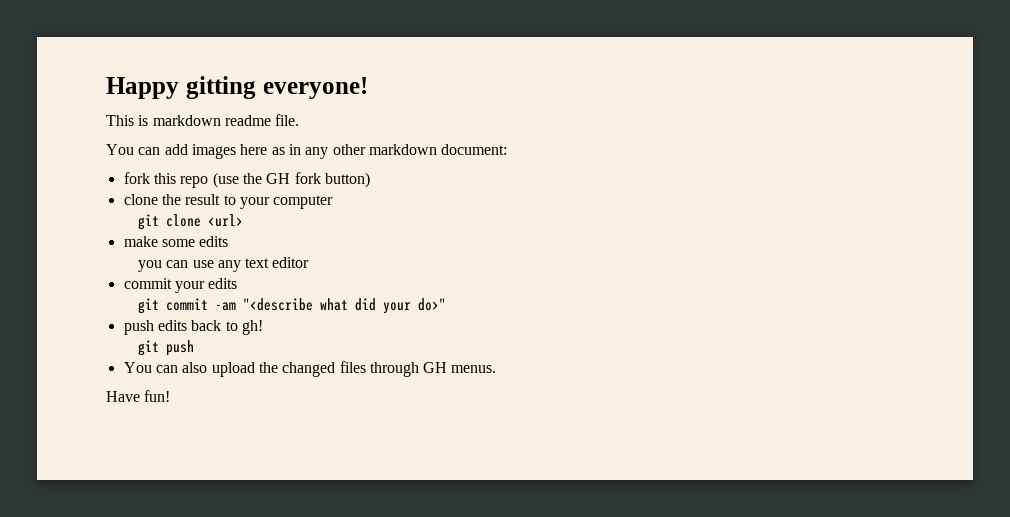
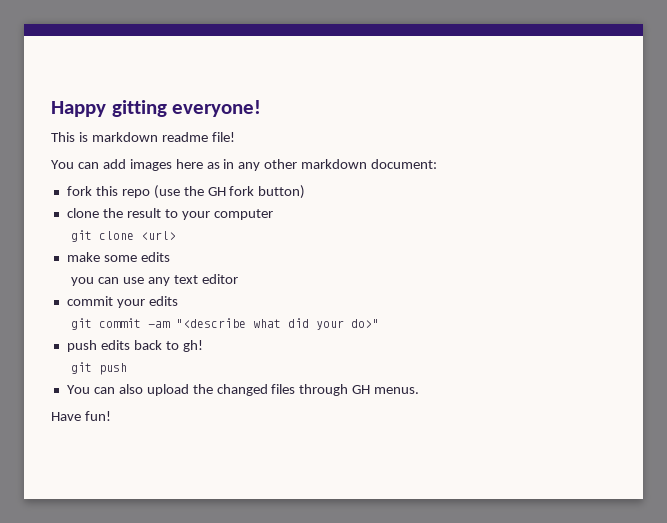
[275,114,300,126] file. -> [211,132,235,142] file!

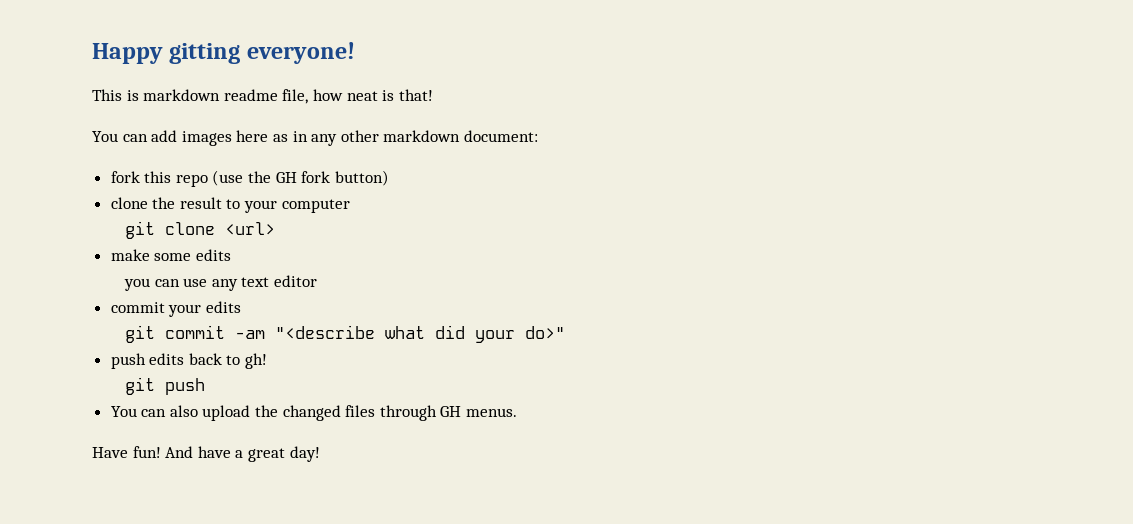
[211,132,235,142] file! -> [282,89,433,104] file, how neat is that!
(111, 416) none -> [165,446,320,462] And have a great day!

